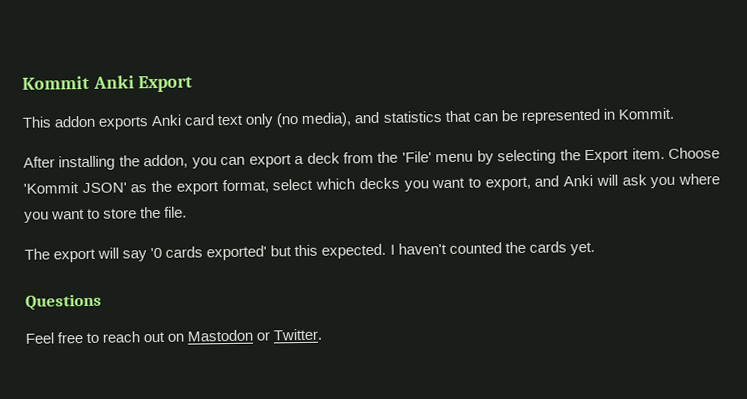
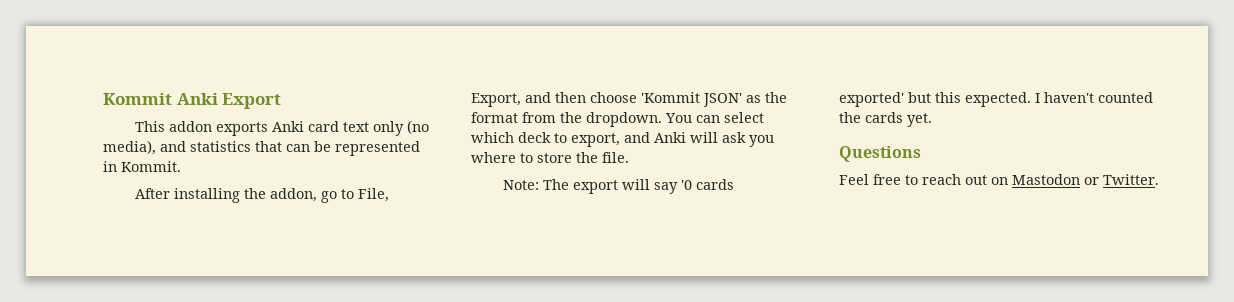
[191,147,721,169] [23,177,466,195] you can export a deck from the 'File' menu by selecting the Export item. Choose 'Kommit JSON' as the export format, select which decks you want -> [320,188,389,203] [471,92,787,107] [471,112,764,127] [471,132,551,143] go to File, Export, and then choose 'Kommit JSON' as the format from the dropdown. You can select which deck
[24,208,86,223] you want -> (516, 157) none
(188, 212) none -> [502,180,539,190] Note:

